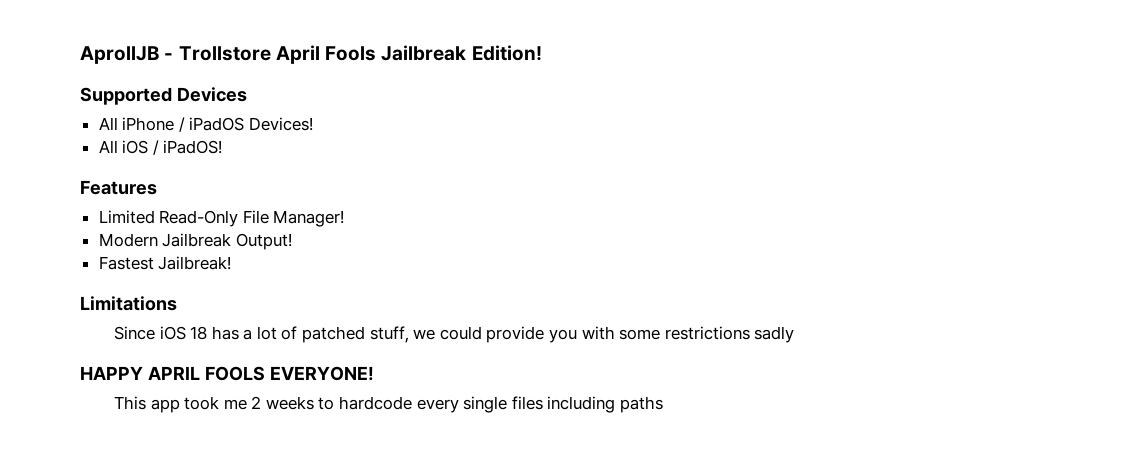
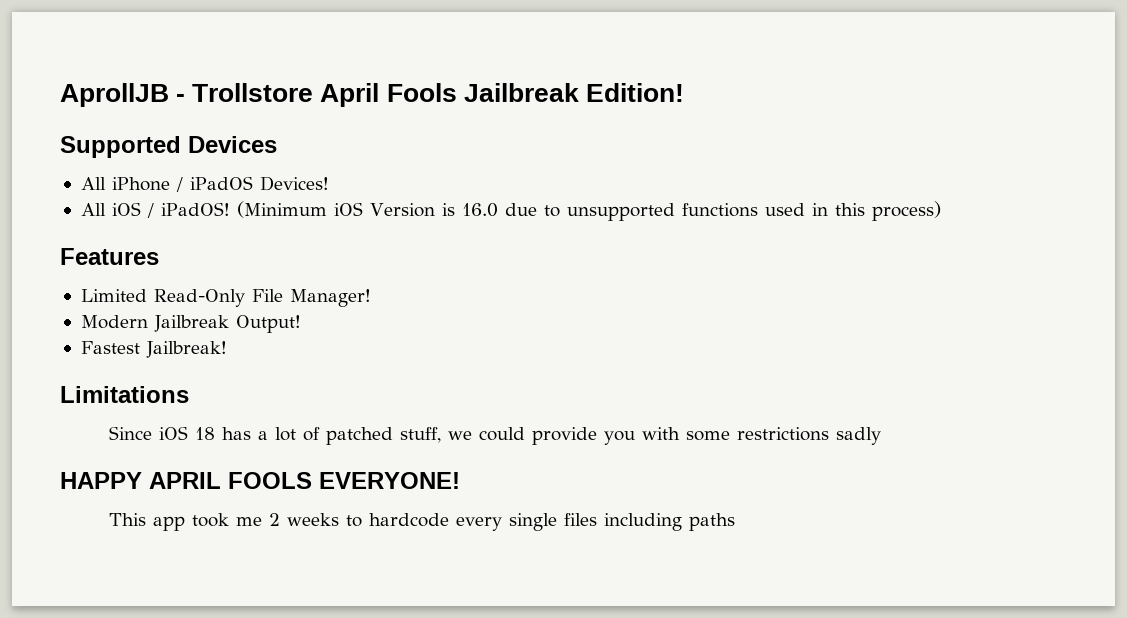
(223, 147) none -> [236,201,941,221] (Minimum iOS Version is 16.0 due to unsupported functions used in this process)

